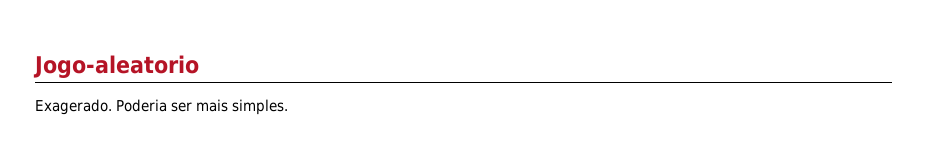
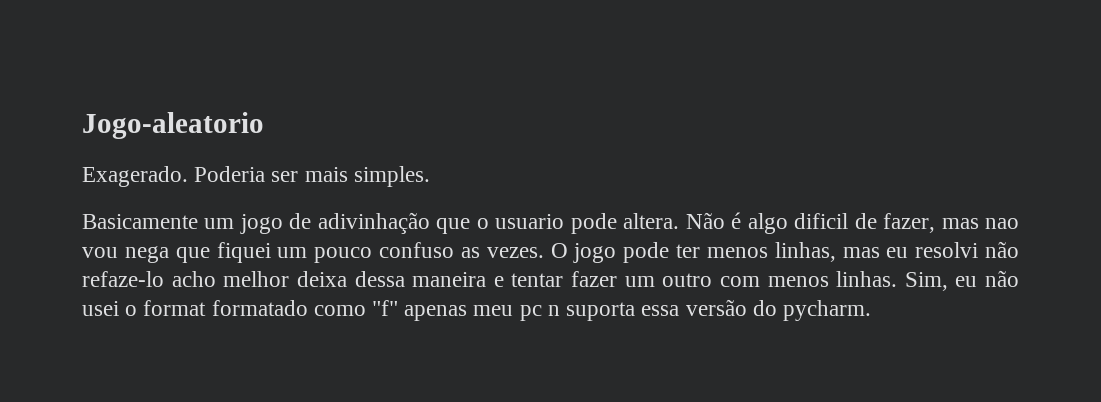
(288, 107) none -> [82,212,1020,234] [82,241,1020,263] [82,270,1019,291] [82,299,871,321] // Basicamente um jogo de adivinhação que o usuario pode altera. Não é algo dificil de fazer, mas nao vou nega que fiquei um pouco confuso as vezes. O jogo pode ter menos linhas, mas eu resolvi não refaze-lo acho melhor deixa dessa maneira e tentar fazer um outro com menos linhas. Sim, eu não usei o format formatado como "f" apenas meu pc n suporta essa versão do pycharm.

